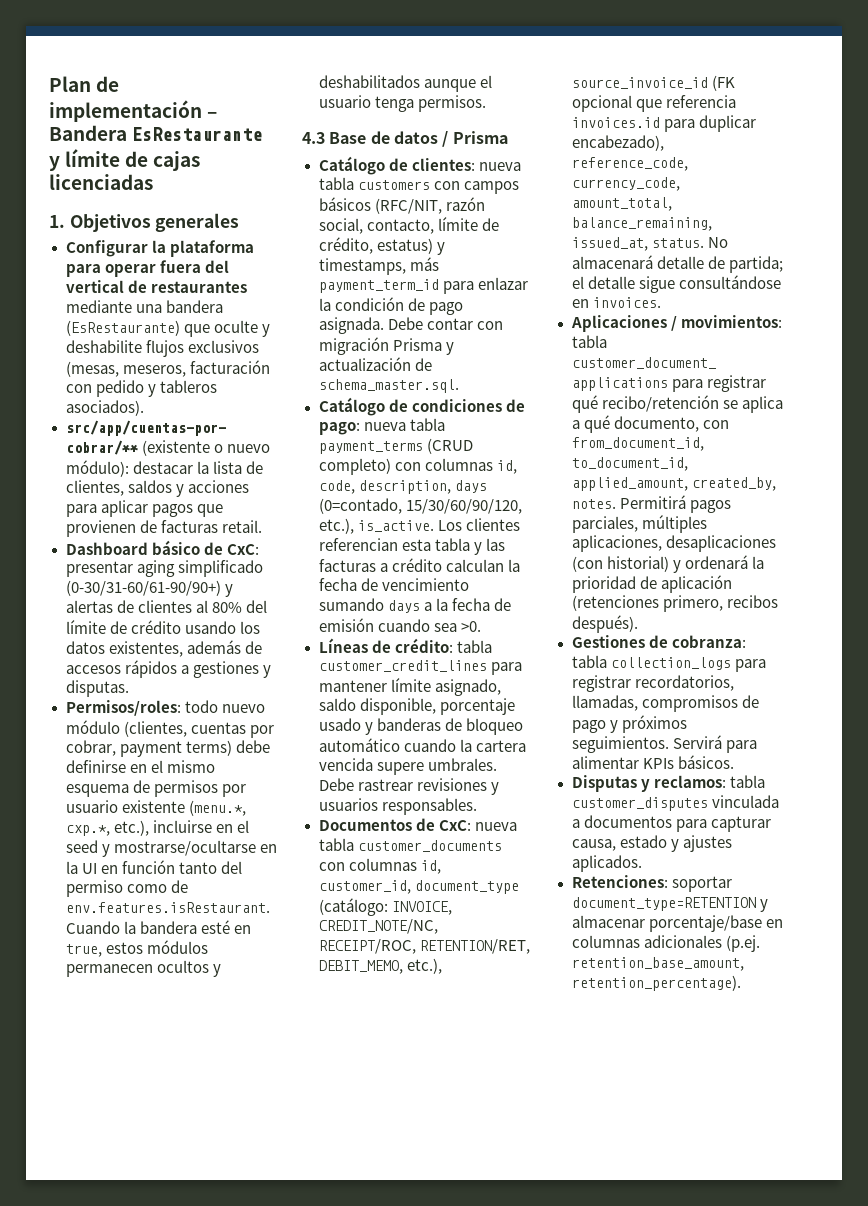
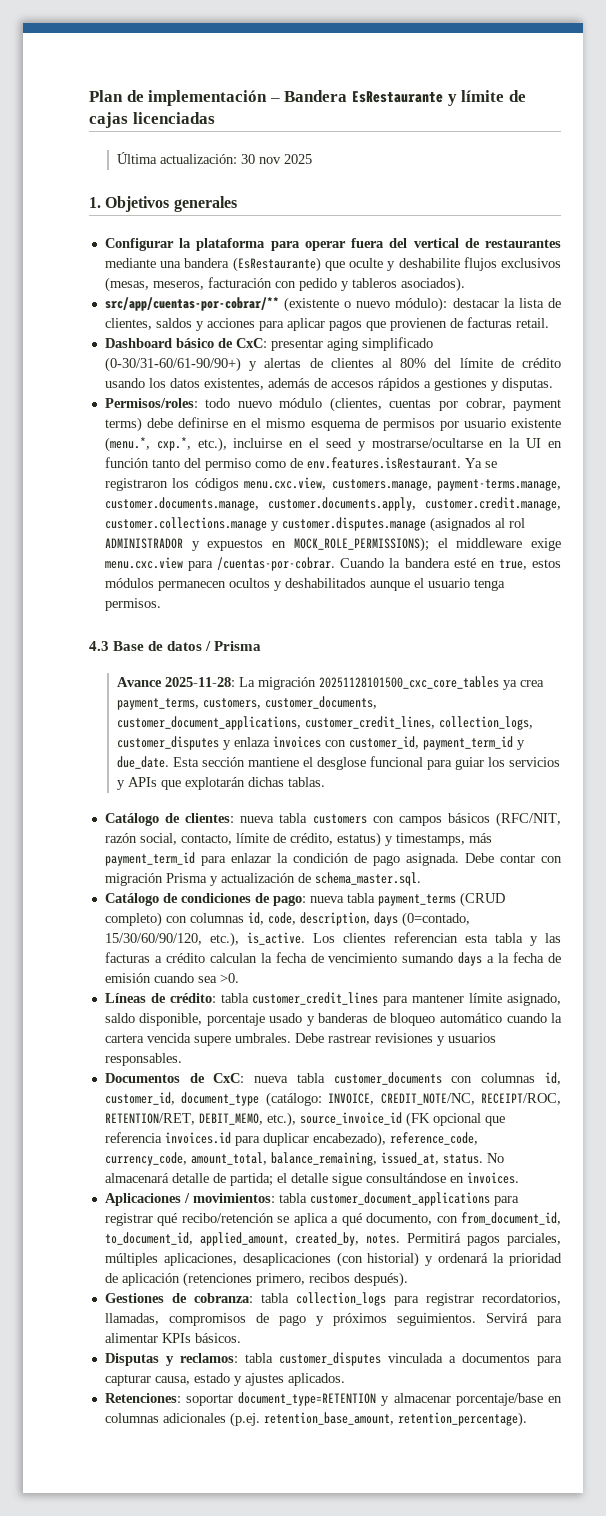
(153, 182) none -> [116,152,312,164] // Última actualización: 30 nov 2025
(270, 907) none -> [464,458,497,468] [104,477,561,491] [104,497,561,511] [104,517,525,532] [104,537,561,552] [104,557,336,571] Ya se registraron los códigos menu.cxc.view, customers.manage, payment-terms.manage, customer.documents.manage, customer.documents.apply, customer.credit.manage, customer.collections.manage y customer.disputes.manage (asignados al rol ADMINISTRADOR y expuestos en MOCK_ROLE_PERMISSIONS); el middleware exige menu.cxc.view para /cuentas-por-cobrar.
(508, 137) none -> [116,676,544,690] [116,696,377,710] [116,716,533,730] [116,736,525,750] [116,756,560,770] [116,777,325,790] // Avance 2025-11-28: La migración 20251128101500_cxc_core_tables ya crea payment_terms, customers, customer_documents, customer_document_applications, customer_credit_lines, collection_logs, customer_disputes y enlaza invoices con customer_id, payment_term_id y due_date. Esta sección mantiene el desglose funcional para guiar los servicios y APIs que explotarán dichas tablas.

